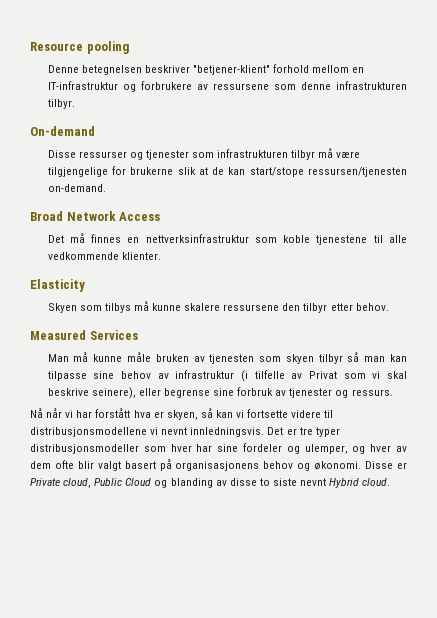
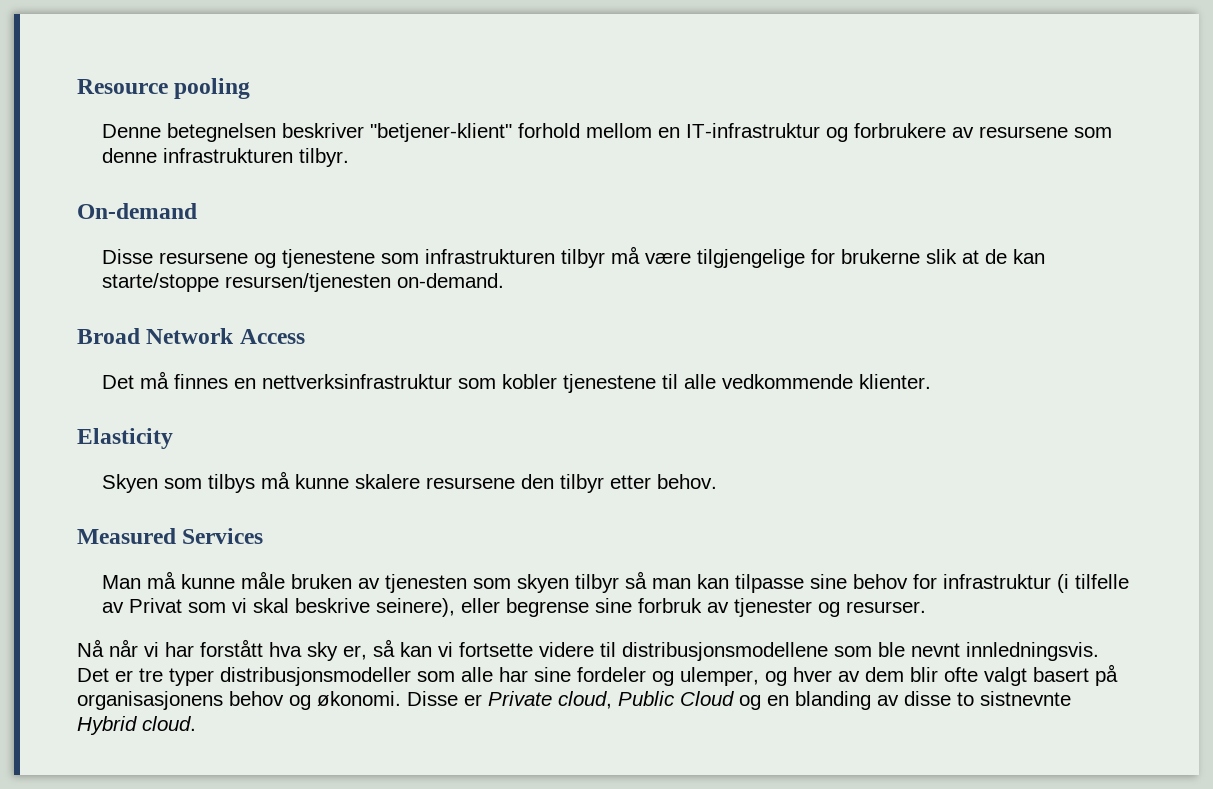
[212,83,269,90] ressursene -> [979,126,1069,138] resursene
[78,150,189,160] ressurser og tjenester -> [159,249,376,268] resursene og tjenestene
[249,167,407,177] start/stope ressursen/tjenesten -> [102,273,392,292] starte/stoppe resursen/tjenesten
[283,235,311,243] koble -> [502,374,558,389] kobler
[223,304,280,311] ressursene -> [426,477,516,489] resursene
[157,373,169,379] av -> [913,574,938,589] for
[351,389,393,396] ressurs. -> [846,601,927,613] resurser.
[153,410,198,420] er skyen, -> [307,642,367,661] sky er,
[150,427,159,435] vi -> [834,642,905,657] som ble
[170,444,192,452] hver -> [461,667,493,682] alle
[54,460,94,469] ofte blir -> [910,667,978,682] blir ofte
(168, 484) none -> [767,695,789,706] en
[272,478,327,486] siste nevnt -> [980,691,1071,706] sistnevnte

